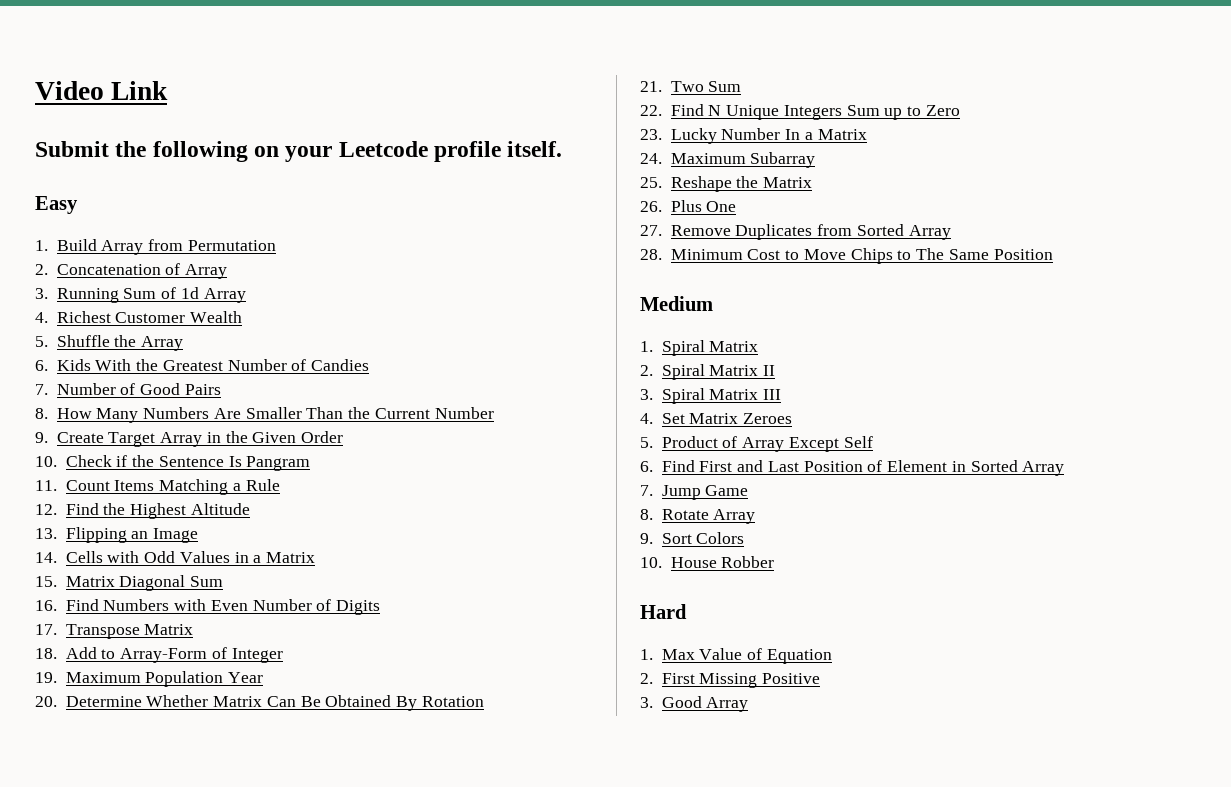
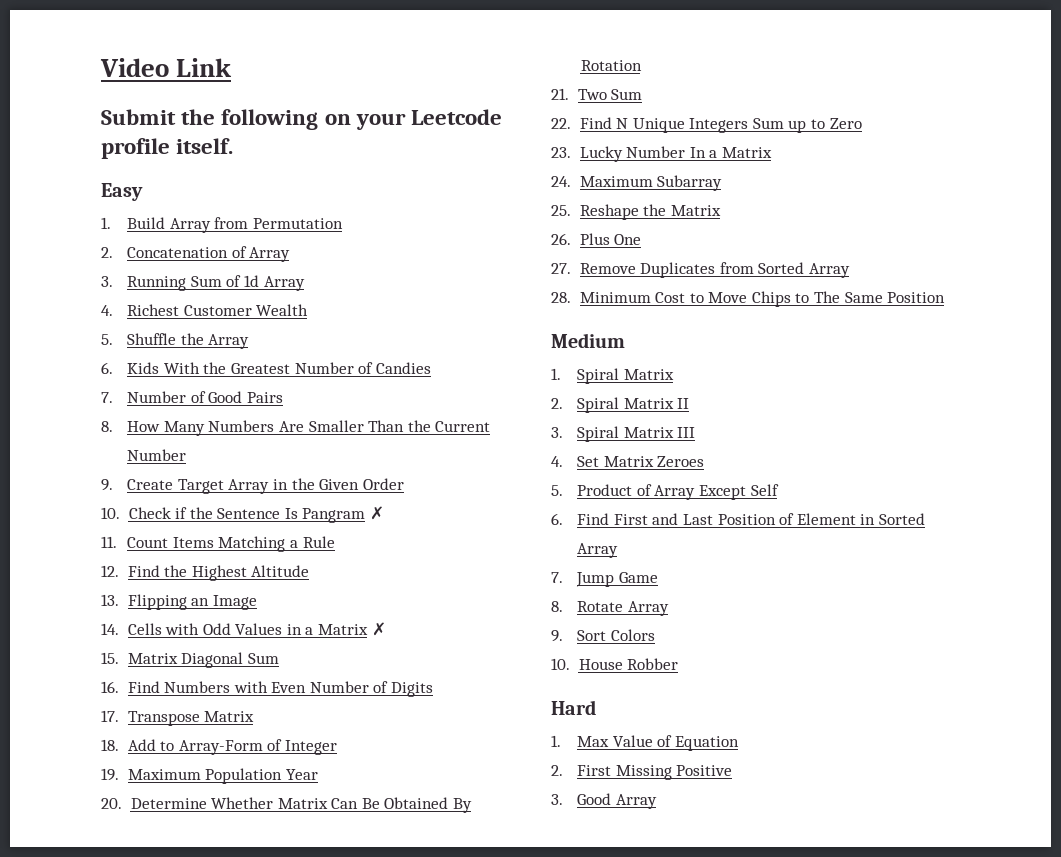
(311, 463) none -> [370,506,385,520] ✗
(316, 557) none -> [371,622,386,636] ✗

